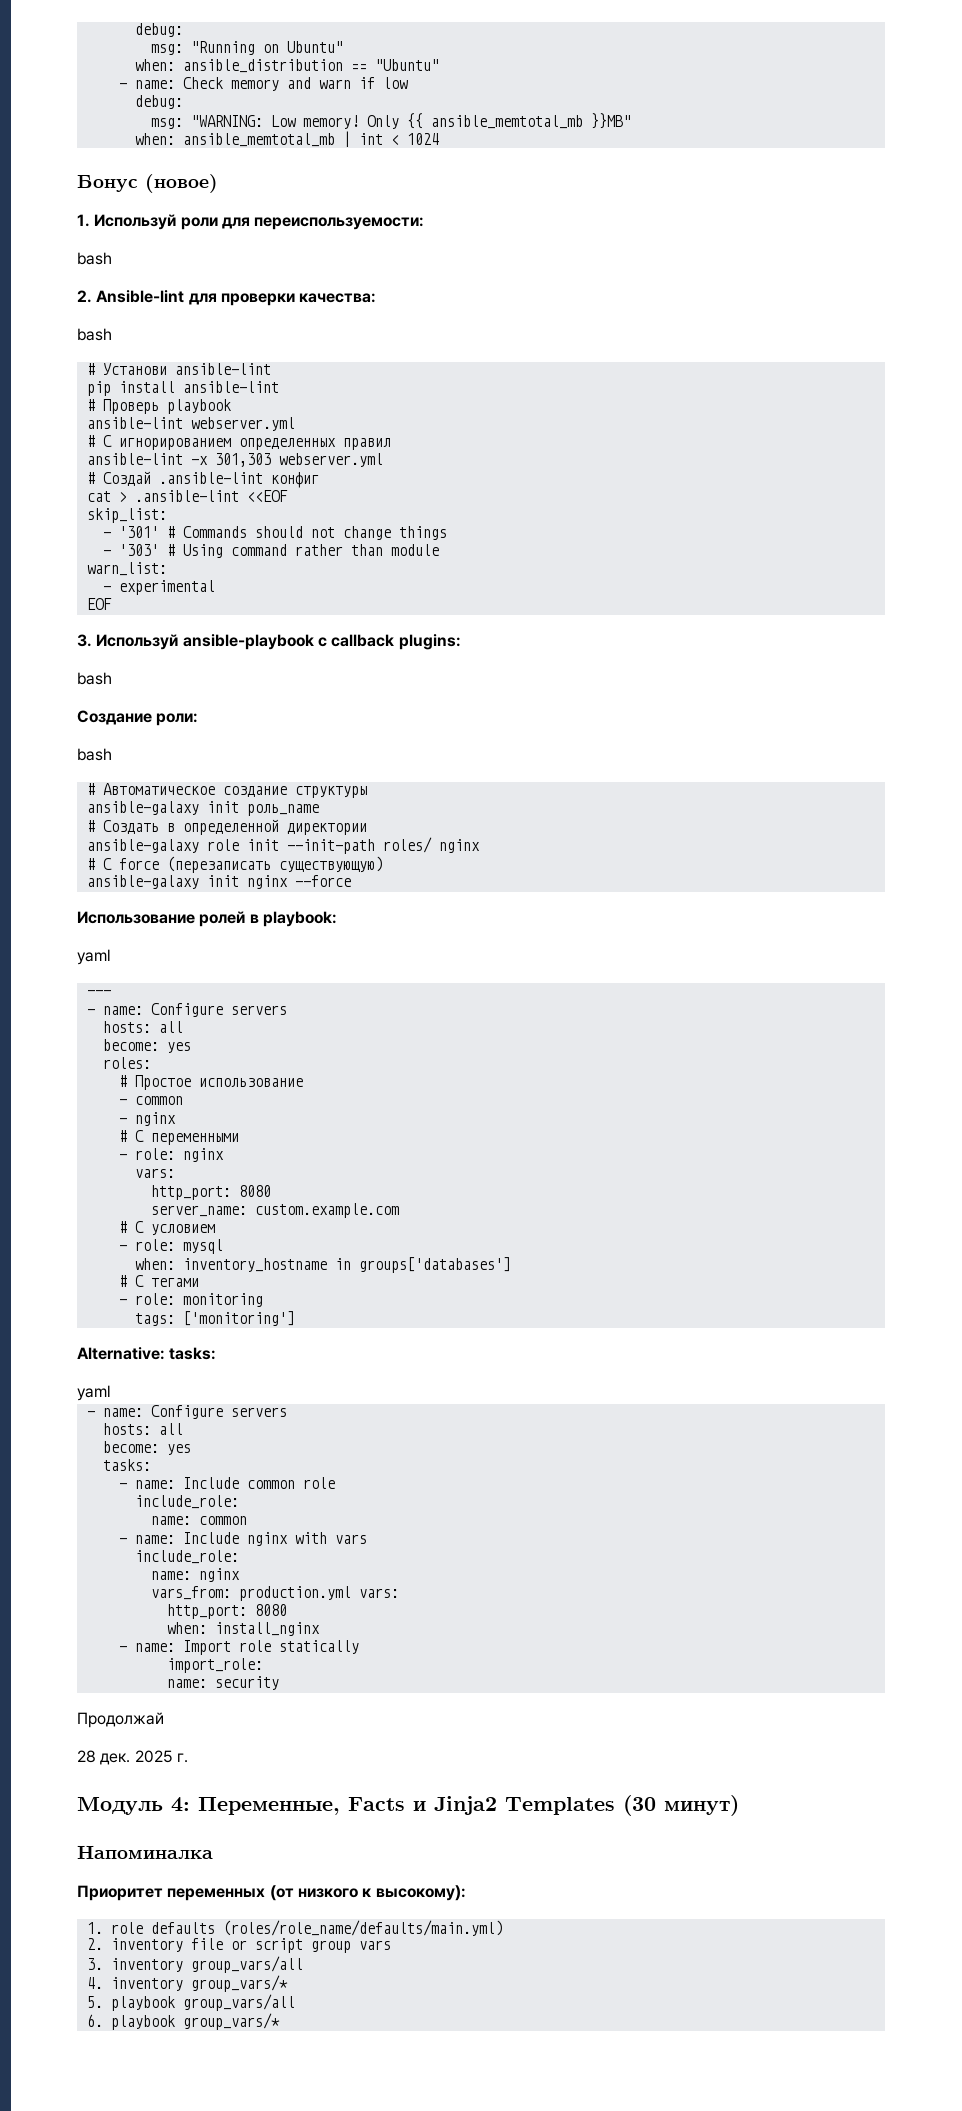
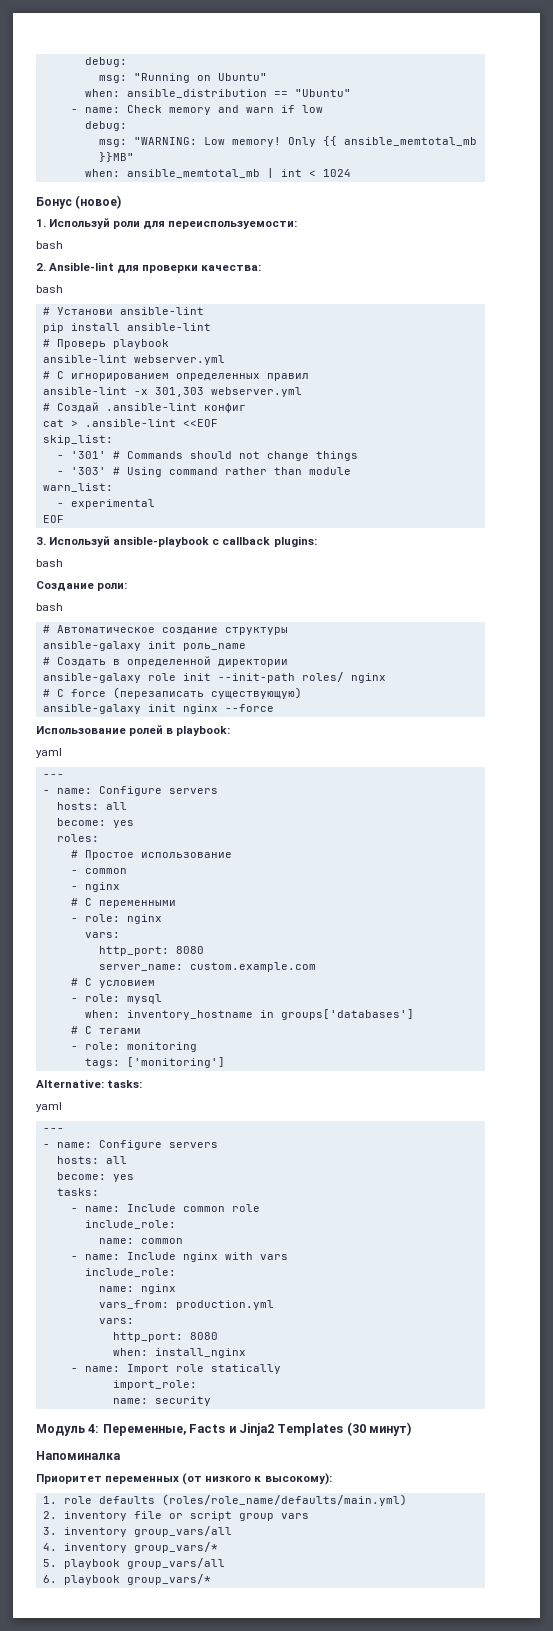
(110, 1393) none -> [42,1128,64,1132] // ---
(351, 1593) none -> (274, 1305) //
[77,1712,164,1728] [77,1750,188,1765] // Продолжай // 28 дек. 2025 г. -> (211, 1401) none

